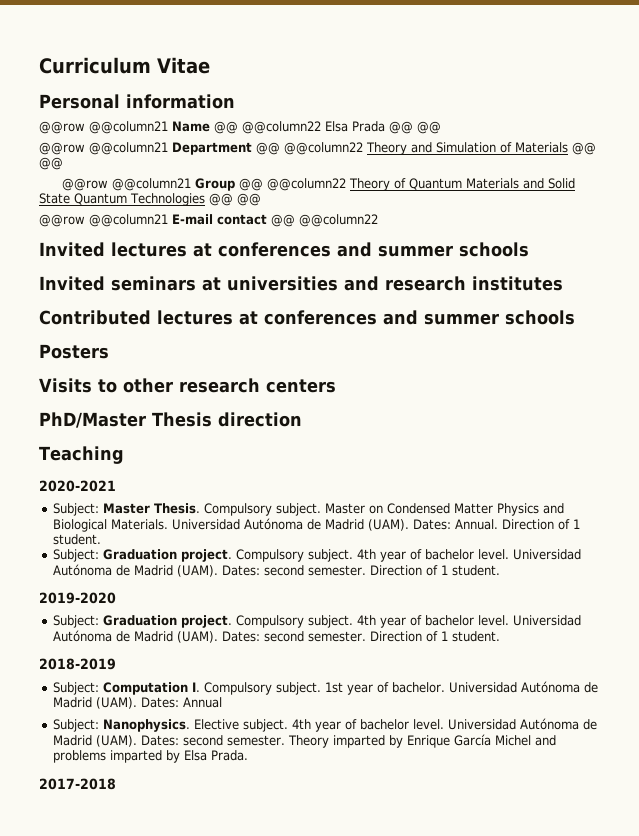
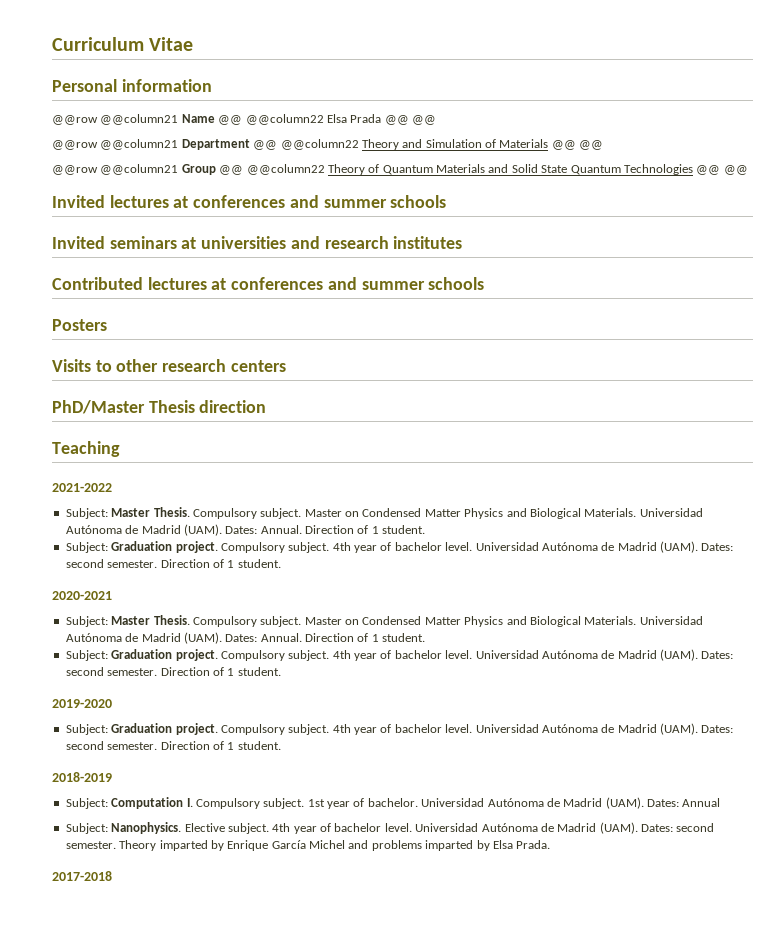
[39,214,378,227] // @@row @@column21 E-mail contact @@ @@column22 -> (748, 170) none
(124, 455) none -> [52,483,112,492] [65,507,703,519] [65,524,426,536] [65,541,734,553] [65,559,281,568] // 2021-2022 // Subject: Master Thesis. Compulsory subject. Master on Condensed Matter Physics and Biological Materials. Universidad Autónoma de Madrid (UAM). Dates: Annual. Direction of 1 student. // Subject: Graduation project. Compulsory subject. 4th year of bachelor level. Universidad Autónoma de Madrid (UAM). Dates: second semester. Direction of 1 student.

